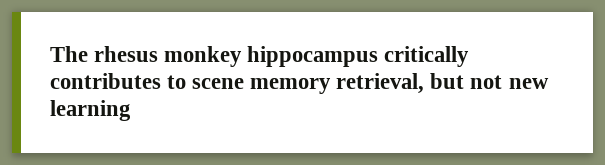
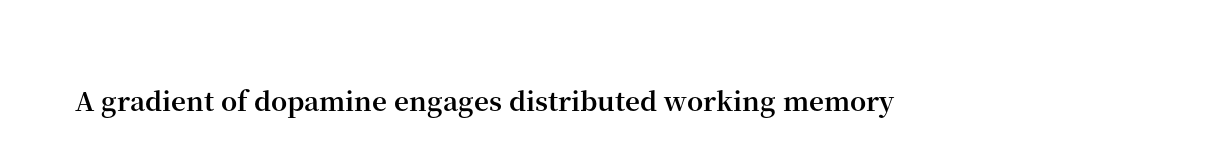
[50,46,470,67] [50,73,549,94] [50,100,131,121] The rhesus monkey hippocampus critically contributes to scene memory retrieval, but not new learning -> [75,89,896,118] A gradient of dopamine engages distributed working memory

